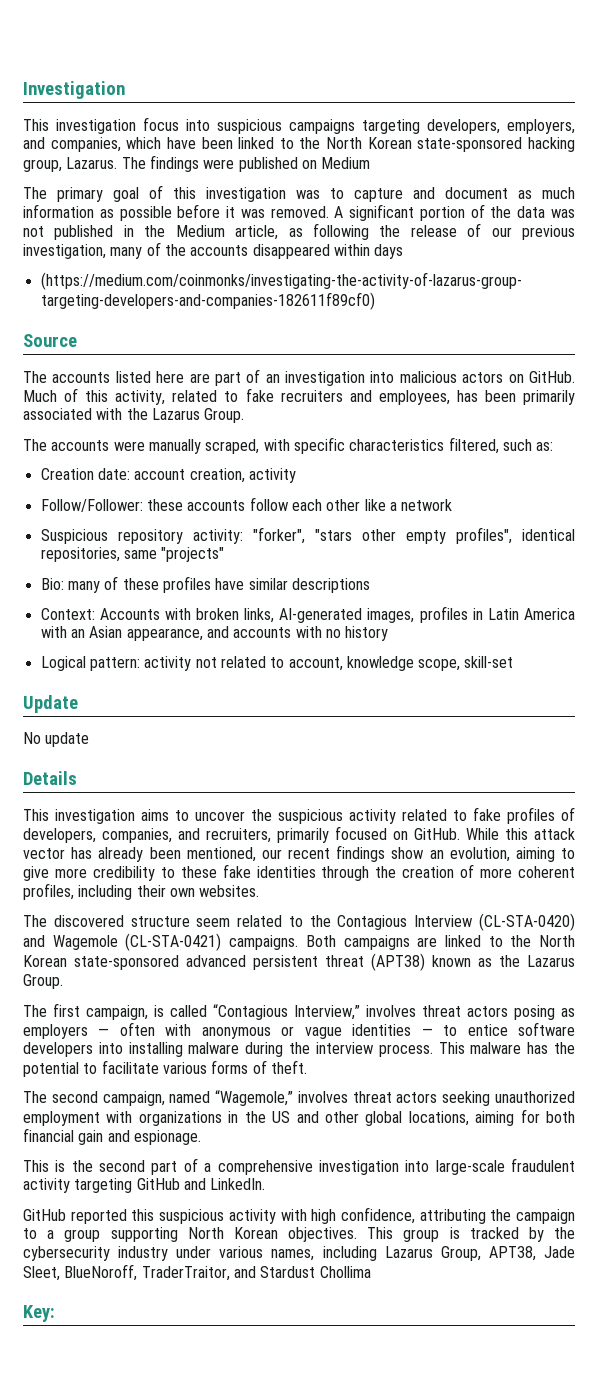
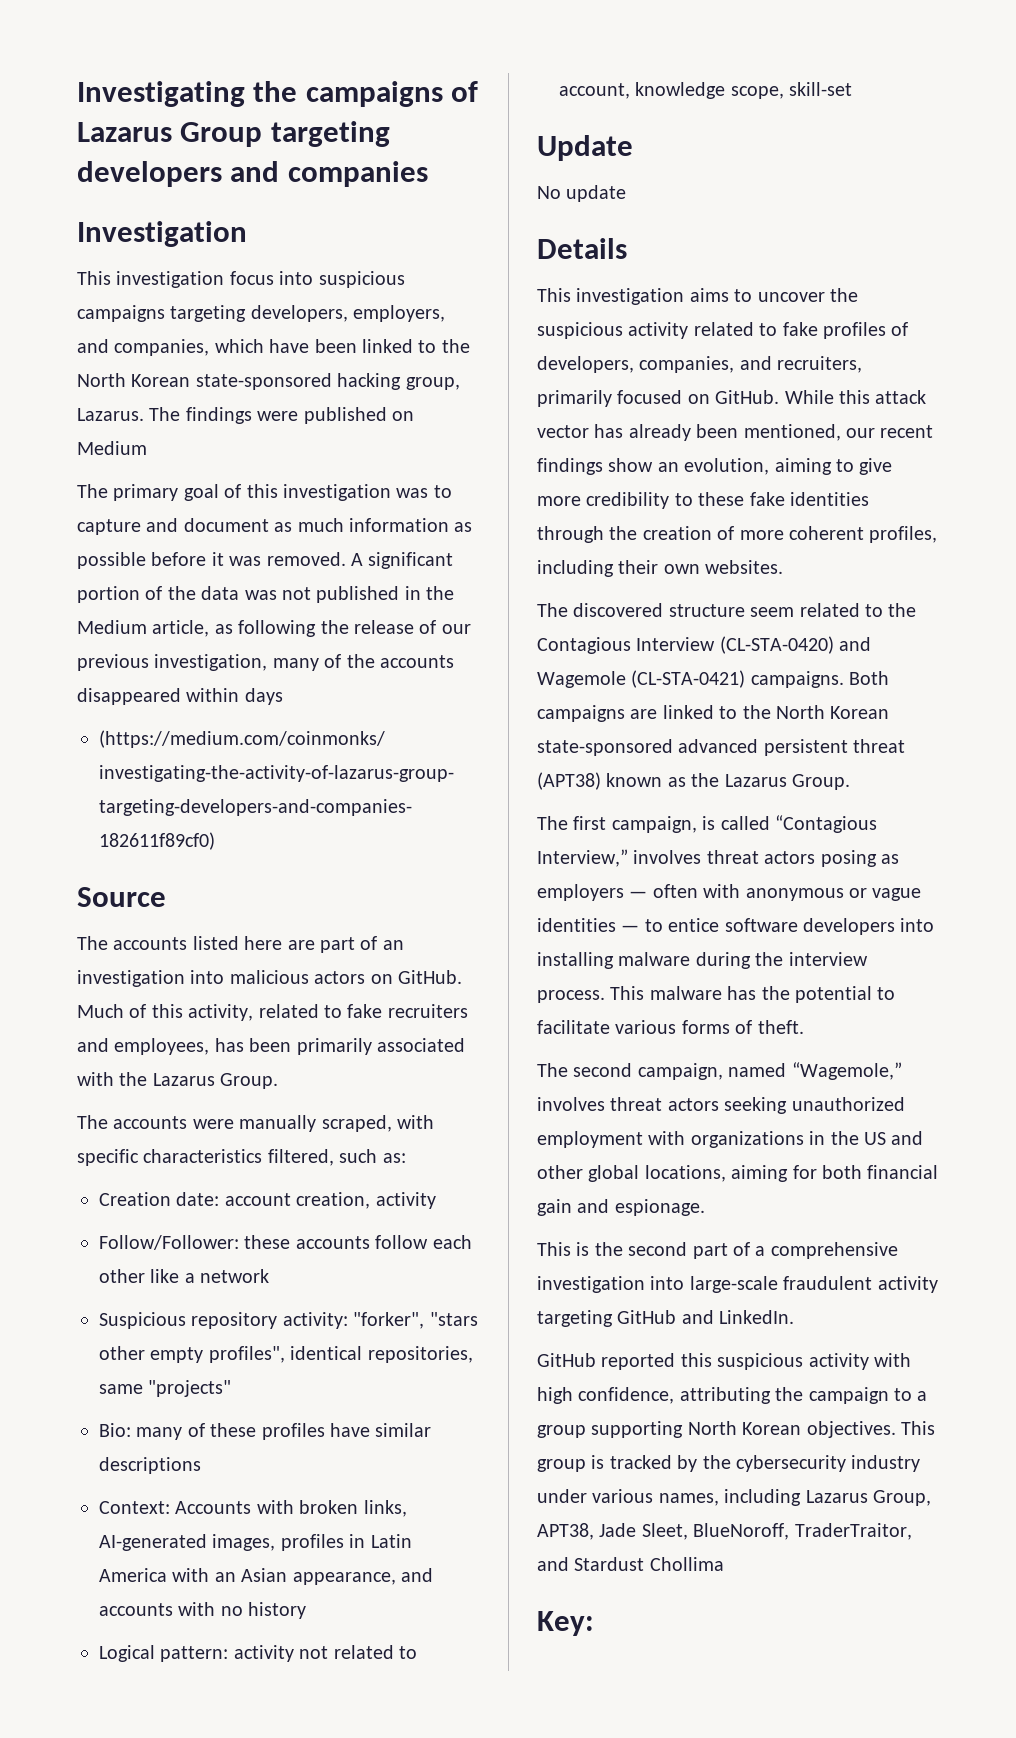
(23, 90) none -> [77,81,479,107] [77,121,390,147] [77,161,428,187] Investigating the campaigns of Lazarus Group targeting developers and companies //

